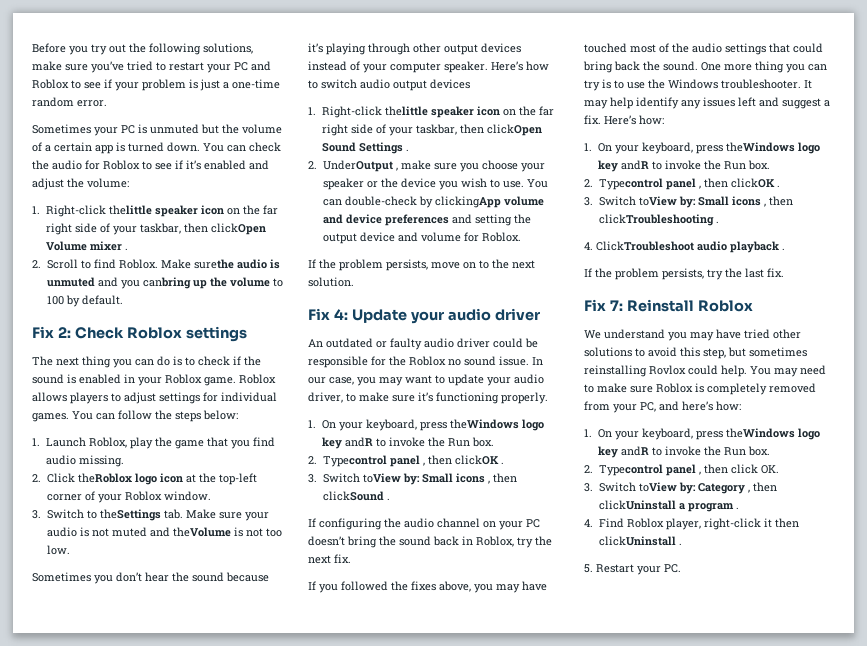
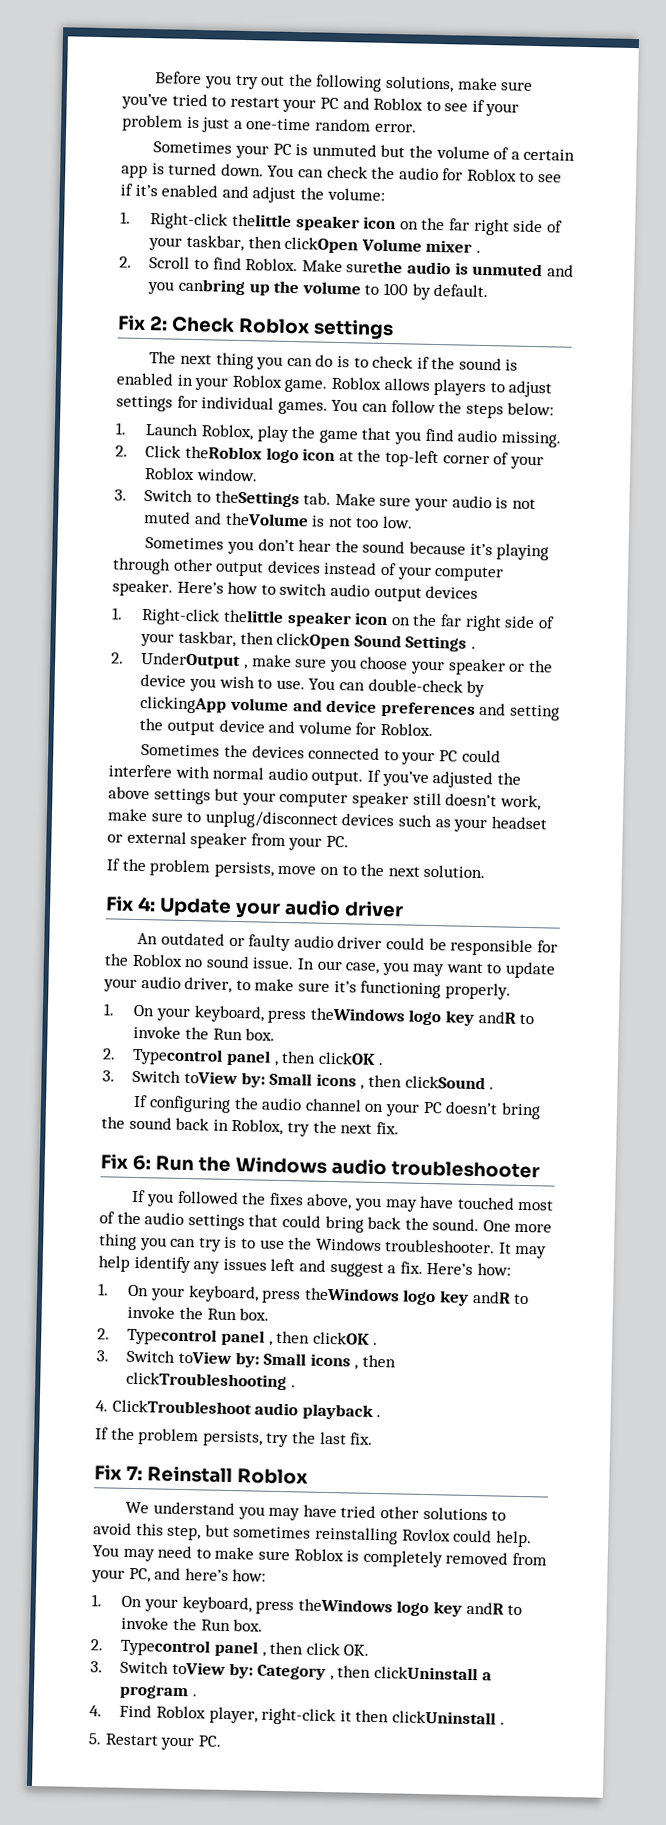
(521, 237) none -> [141,744,501,766] [108,764,521,789] [108,786,541,811] [107,808,548,833] [107,830,349,851] // Sometimes the devices connected to your PC could interfere with normal audio output. If you’ve adjusted the above settings but your computer speaker still doesn’t work, make sure to unplug/disconnect devices such as your headset or external speaker from your PC.
(351, 558) none -> [100,1153,540,1179] // Fix 6: Run the Windows audio troubleshooter

